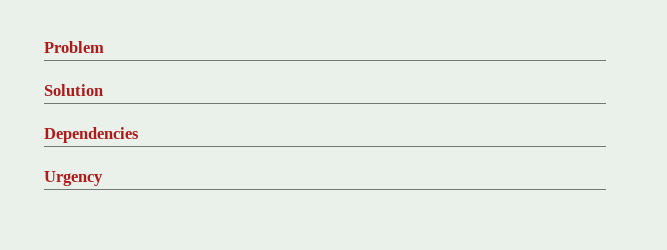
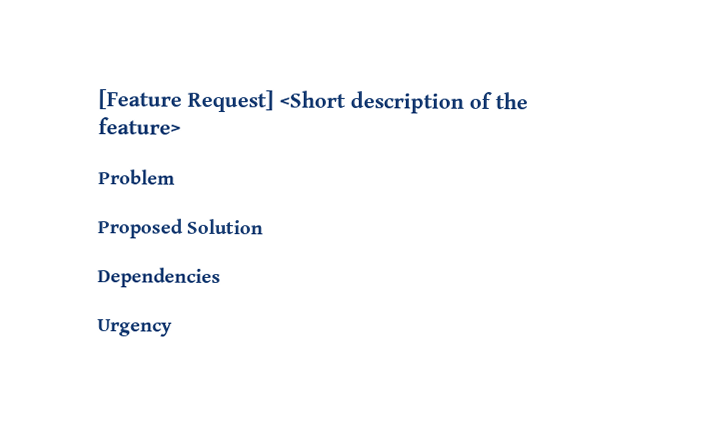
(44, 47) none -> [98,89,528,114] [98,117,181,135] [Feature Request] <Short description of the feature> //
(104, 47) none -> [97,218,183,239] Proposed

